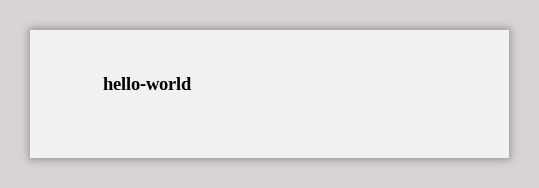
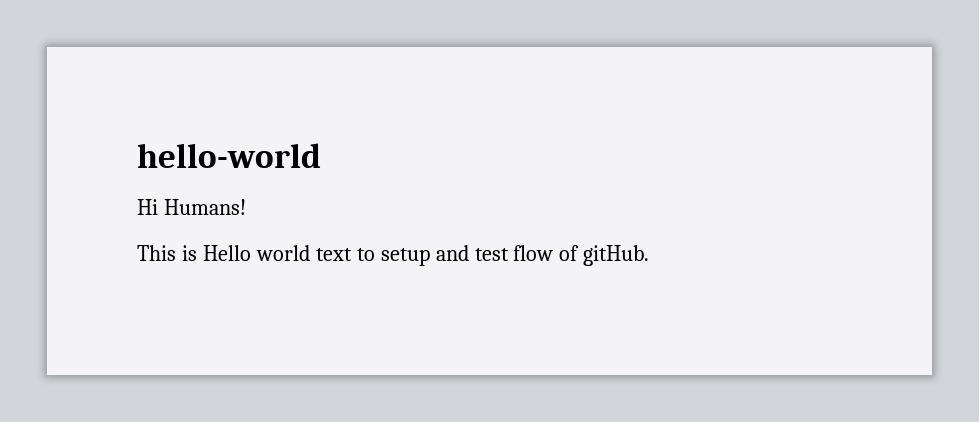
(192, 83) none -> [137,199,246,215] [137,245,650,266] // Hi Humans! // This is Hello world text to setup and test flow of gitHub.

